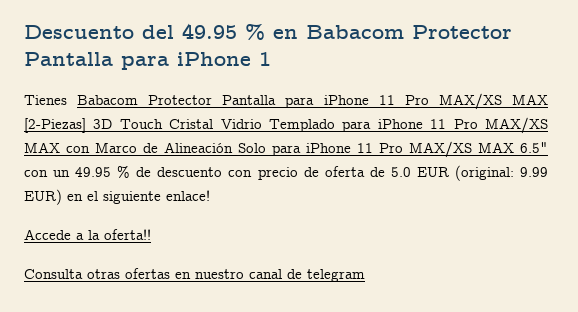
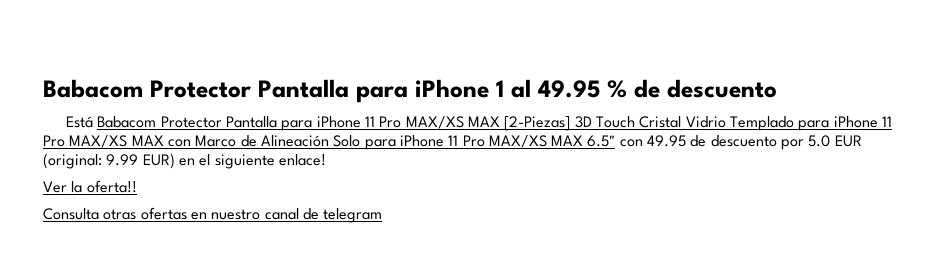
[24,23,298,40] Descuento del 49.95 % en -> (43, 88) none
[24,95,67,105] // Tienes -> [511,79,777,98] [66,116,94,128] al 49.95 % de descuento // Está
[53,165,385,180] un 49.95 % de descuento con precio de oferta de -> [647,135,805,150] 49.95 de descuento por
[24,229,84,240] Accede a -> [43,181,67,193] Ver

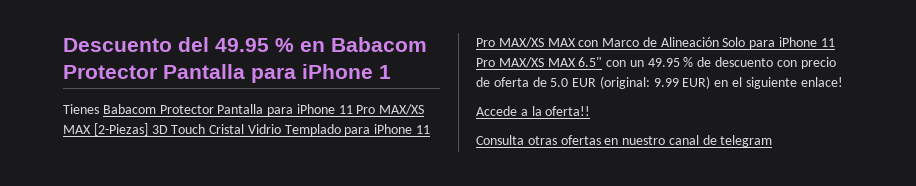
(43, 88) none -> [63,37,325,52] Descuento del 49.95 % en
[511,79,777,98] [66,116,94,128] al 49.95 % de descuento // Está -> [63,104,99,114] // Tienes
[647,135,805,150] 49.95 de descuento por -> [629,57,836,69] [476,77,547,87] un 49.95 % de descuento con precio de oferta de
[43,181,67,193] Ver -> [476,106,528,116] Accede a

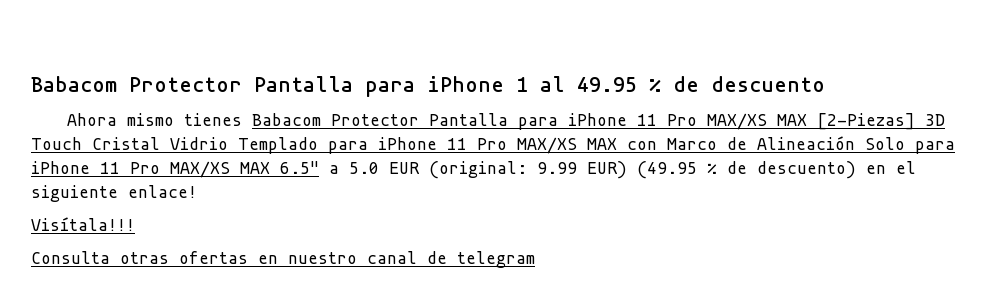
[63,37,325,52] Descuento del 49.95 % en -> (31, 84) none
[63,104,99,114] // Tienes -> [540,76,825,92] [67,113,243,126] al 49.95 % de descuento // Ahora mismo tienes
[606,57,836,69] [476,77,547,87] con un 49.95 % de descuento con precio de oferta de -> [329,165,339,174] a
(711, 82) none -> [637,161,856,179] (49.95 % de descuento)
[476,106,591,116] Accede a la oferta!! -> [31,217,135,231] Visítala!!!

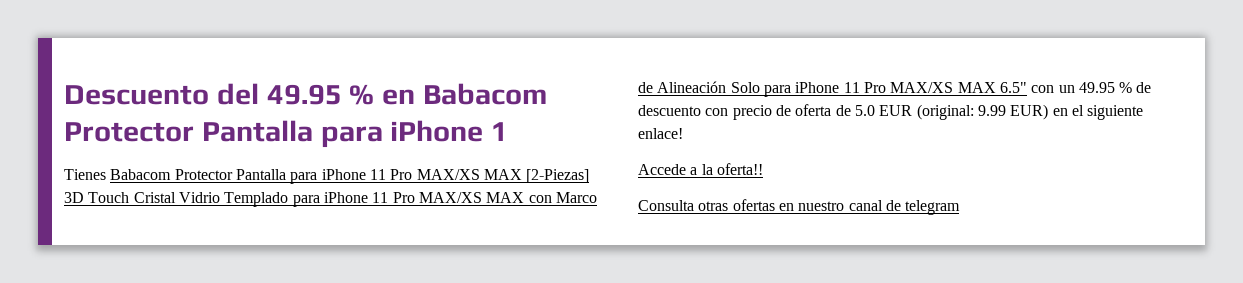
(31, 84) none -> [64,83,416,105] Descuento del 49.95 % en
[540,76,825,92] [67,113,243,126] al 49.95 % de descuento // Ahora mismo tienes -> [64,169,106,180] // Tienes
[329,165,339,174] a -> [1031,82,1152,93] [638,104,851,120] con un 49.95 % de descuento con precio de oferta de
[637,161,856,179] (49.95 % de descuento) -> (1049, 112) none
[31,217,135,231] Visítala!!! -> [638,163,763,175] Accede a la oferta!!

